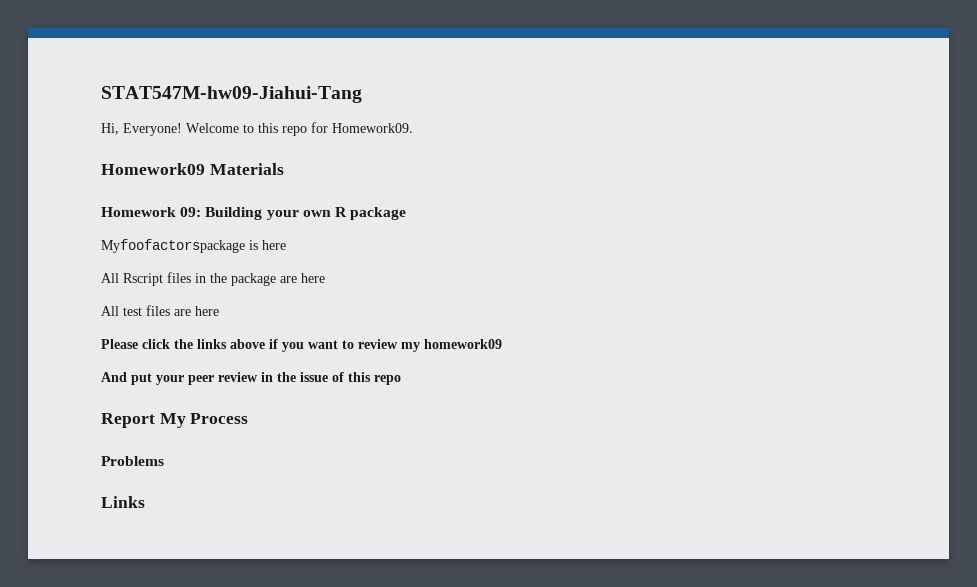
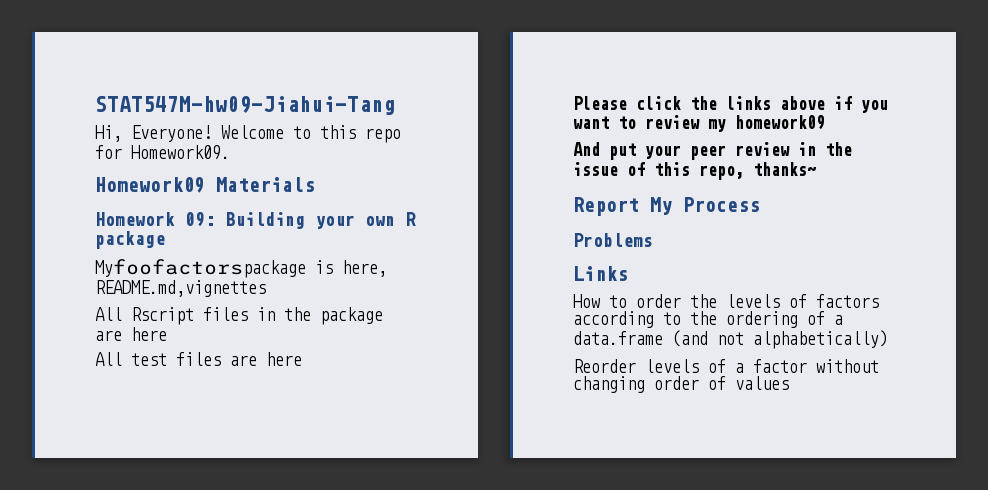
[262,240,286,250] here -> [342,260,387,277] [95,280,266,297] here, README.md,vignettes
[374,375,401,385] repo -> [699,162,816,180] repo, thanks~
(145, 502) none -> [573,294,879,308] [573,311,843,328] [573,330,888,349] [573,359,879,373] [573,376,789,393] // How to order the levels of factors according to the ordering of a data.frame (and not alphabetically) // Reorder levels of a factor without changing order of values

